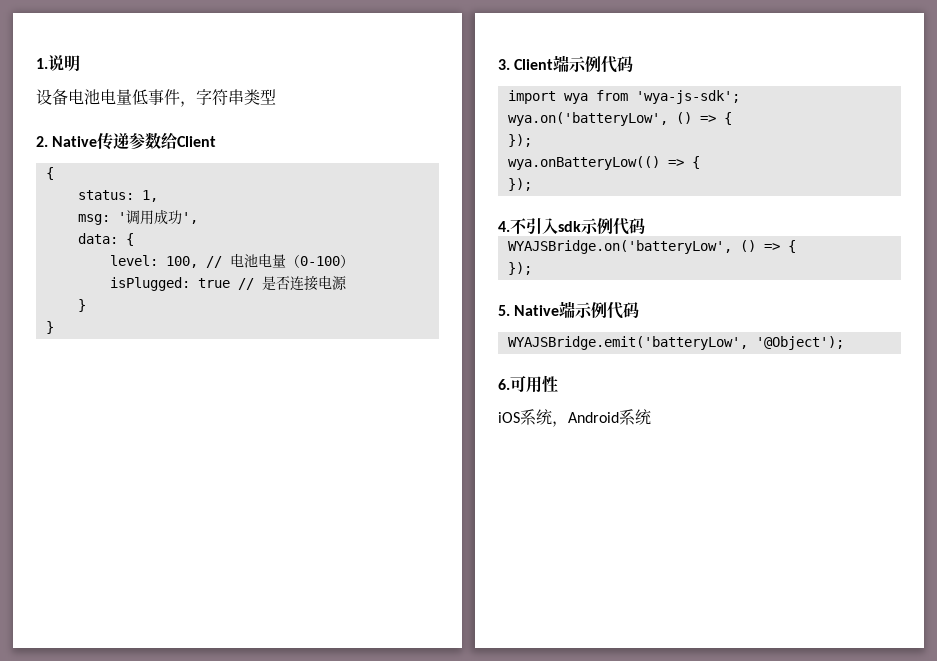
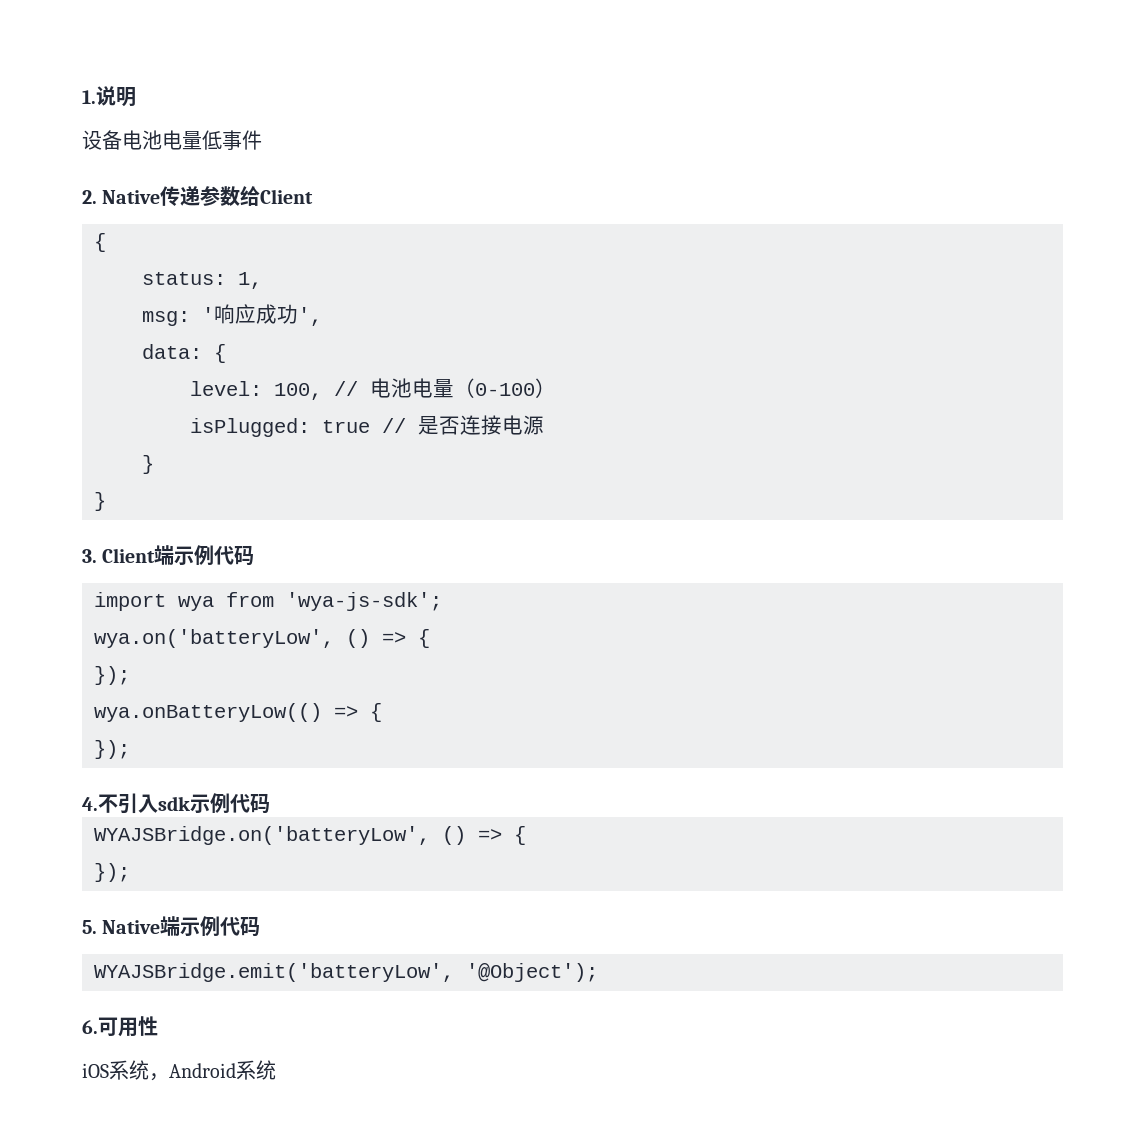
[180,89,276,107] ，字符串类型 -> (262, 140) none
[125,210,154,225] 调用 -> [214,304,256,324] 响应

